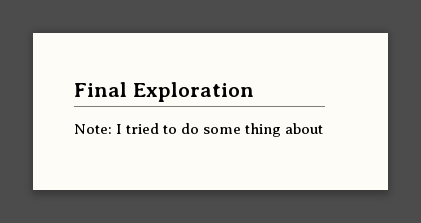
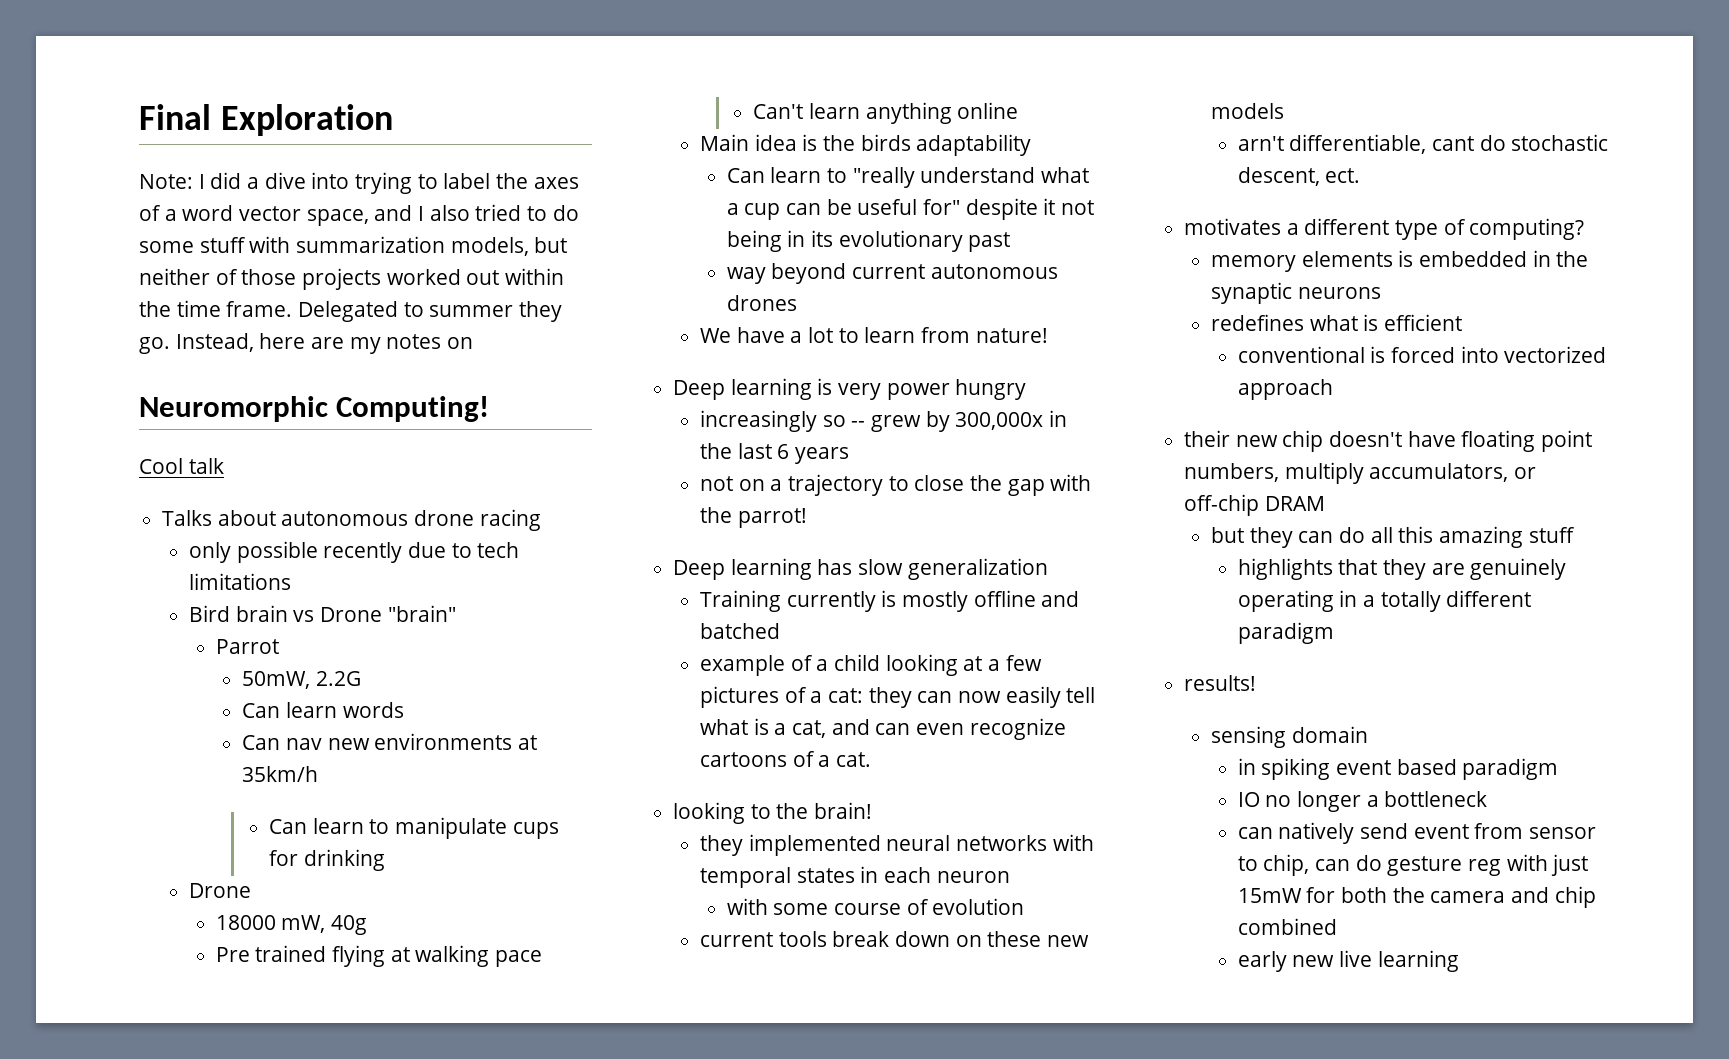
[126,123,324,137] tried to do some thing about -> [210,172,579,194] [139,204,579,226] [139,236,568,256] [139,268,565,290] [139,300,563,322] [139,333,474,354] [139,396,490,422] [139,458,224,474] [162,509,541,531] [188,541,520,563] [188,573,291,590] [188,605,456,622] [215,639,279,654] [242,671,362,689] [242,702,404,718] [242,733,538,750] [242,766,319,782] [269,817,559,839] [269,849,385,871] [188,883,251,898] [215,915,367,935] [215,945,542,967] [753,102,1019,124] [699,134,1032,156] [726,167,1089,188] [726,198,1094,220] [726,230,1011,252] [726,263,1058,284] [726,295,797,311] [699,327,1048,343] [673,378,1027,400] [699,410,1067,432] [699,443,849,464] [699,474,1092,496] [699,507,807,528] [673,558,1048,580] [699,590,1080,612] [699,623,780,639] [699,654,1042,676] [699,686,1096,708] [699,718,1066,740] [699,751,871,767] [673,802,873,824] [699,834,1094,856] [699,866,1010,888] [726,898,1025,915] [699,931,1089,947] [1210,103,1284,119] [1237,134,1609,154] [1237,167,1361,186] [1184,218,1585,240] [1210,250,1589,272] [1210,282,1381,304] [1210,314,1462,331] [1237,346,1607,363] [1237,379,1333,400] [1184,430,1593,452] [1184,462,1537,484] [1184,494,1325,516] [1210,526,1575,548] [1237,558,1567,580] [1237,590,1532,612] [1237,622,1334,644] [1184,675,1257,691] [1210,726,1368,748] [1237,758,1559,780] [1237,791,1488,812] [1237,822,1596,844] [1237,854,1589,876] [1237,886,1596,908] [1237,918,1337,935] [1237,950,1459,972] did a dive into trying to label the axes of a word vector space, and I also tried to do some stuff with summarization models, but neither of those projects worked out within the time frame. Delegated to summer they go. Instead, here are my notes on // Neuromorphic Computing! // Cool talk // Talks about autonomous drone racing // only possible recently due to tech limitations // Bird brain vs Drone "brain" // Parrot // 50mW, 2.2G // Can learn words // Can nav new environments at 35km/h // Can learn to manipulate cups for drinking // Drone // 18000 mW, 40g // Pre trained flying at walking pace // Can't learn anything online // Main idea is the birds adaptability // Can learn to "really understand what a cup can be useful for" despite it not being in its evolutionary past // way beyond current autonomous drones // We have a lot to learn from nature! // Deep learning is very power hungry // increasingly so -- grew by 300,000x in the last 6 years // not on a trajectory to close the gap with the parrot! // Deep learning has slow generalization // Training currently is mostly offline and batched // example of a child looking at a few pictures of a cat: they can now easily tell what is a cat, and can even recognize cartoons of a cat. // looking to the brain! // they implemented neural networks with temporal states in each neuron // with some course of evolution // current tools break down on these new models // arn't differentiable, cant do stochastic descent, ect. // motivates a different type of computing? // memory elements is embedded in the synaptic neurons // redefines what is efficient // conventional is forced into vectorized approach // their new chip doesn't have floating point numbers, multiply accumulators, or off-chip DRAM // but they can do all this amazing stuff // highlights that they are genuinely operating in a totally different paradigm // results! // sensing domain // in spiking event based paradigm // IO no longer a bottleneck // can natively send event from sensor to chip, can do gesture reg with just 15mW for both the camera and chip combined // early new live learning

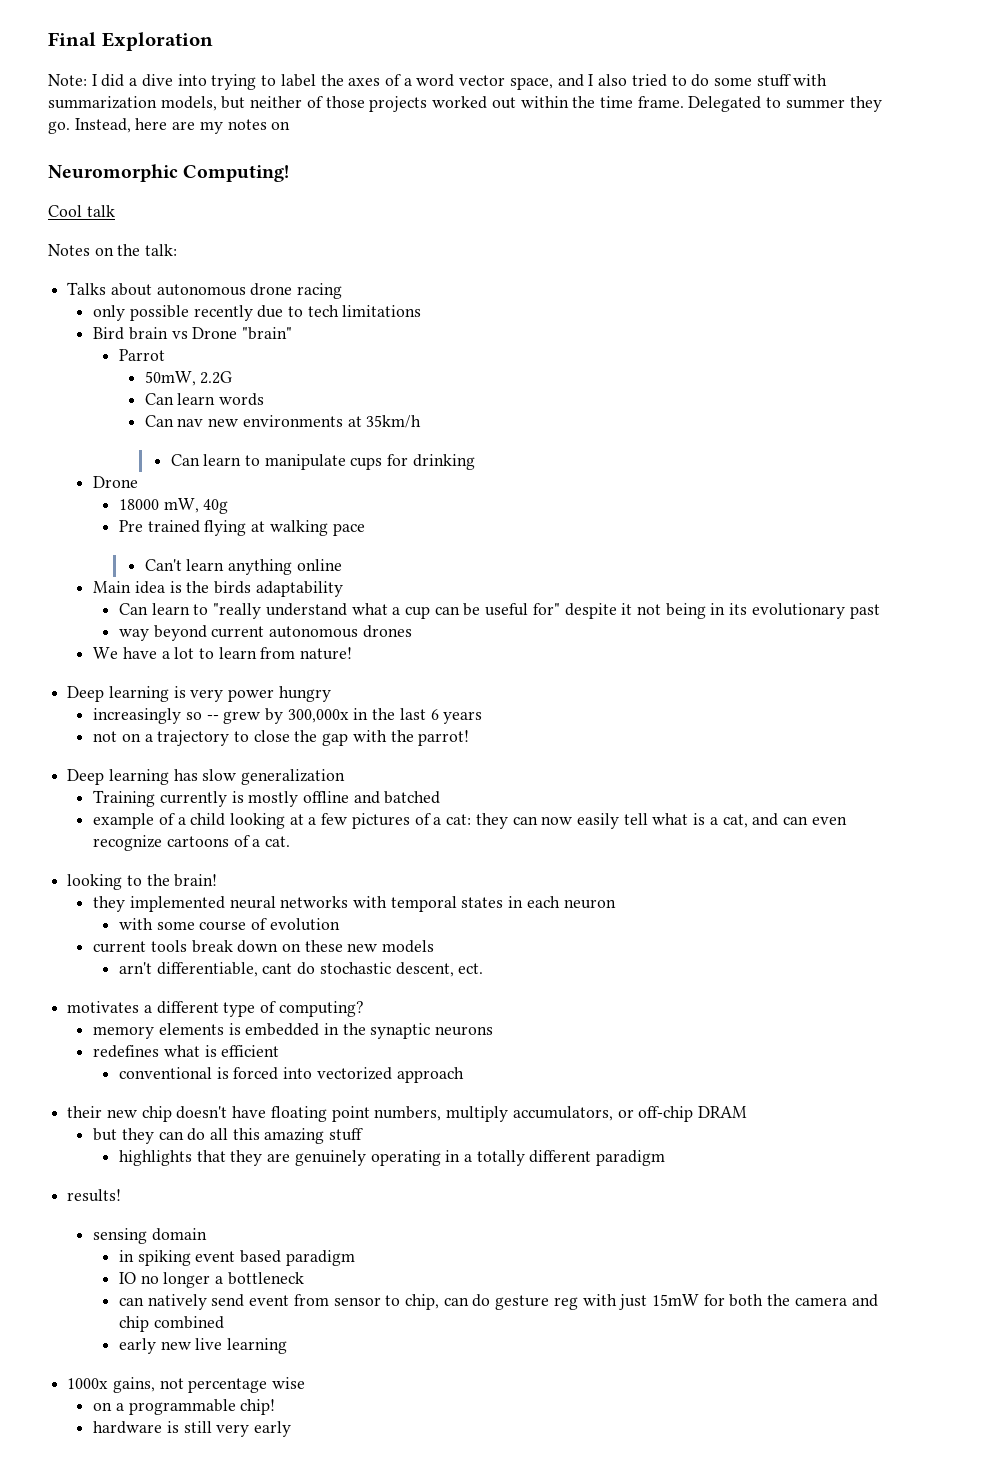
(224, 466) none -> [48,244,178,256] // Notes on the talk:
(1459, 961) none -> [67,1377,306,1393] [93,1399,276,1415] [93,1421,291,1437] // 1000x gains, not percentage wise // on a programmable chip! // hardware is still very early

